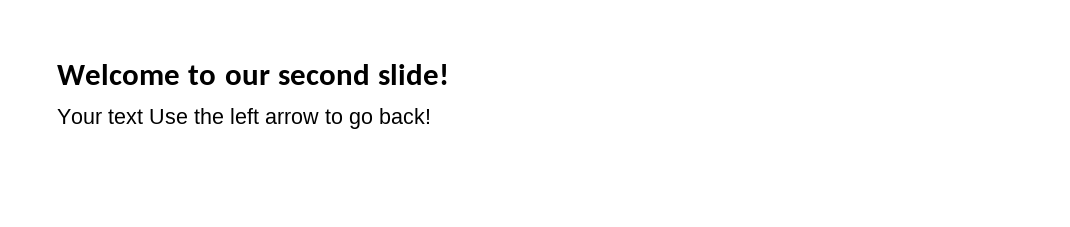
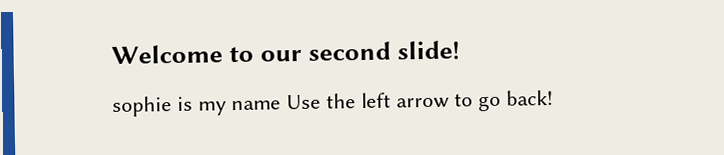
[57,109,143,124] Your text -> [112,96,282,117] sophie is my name

